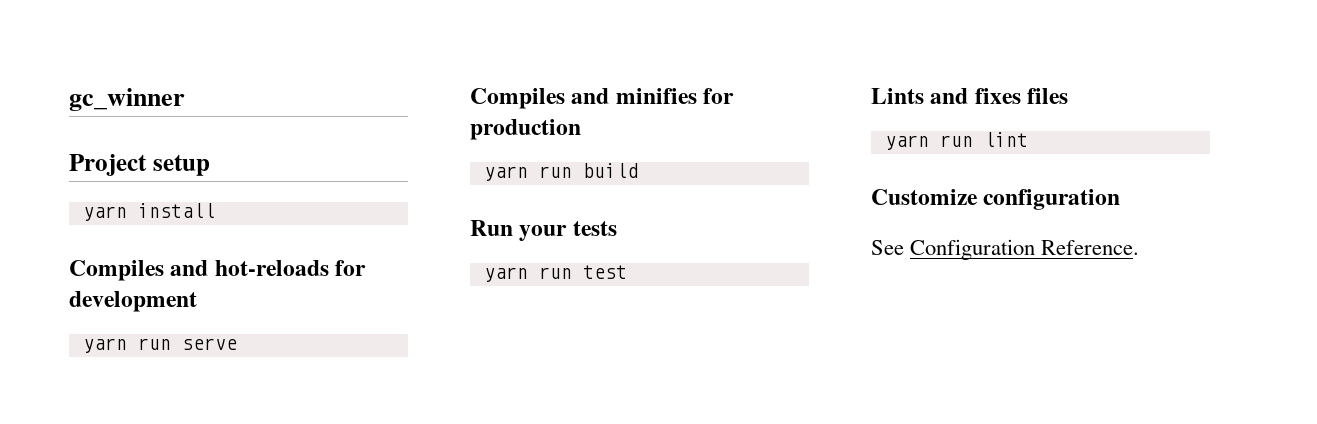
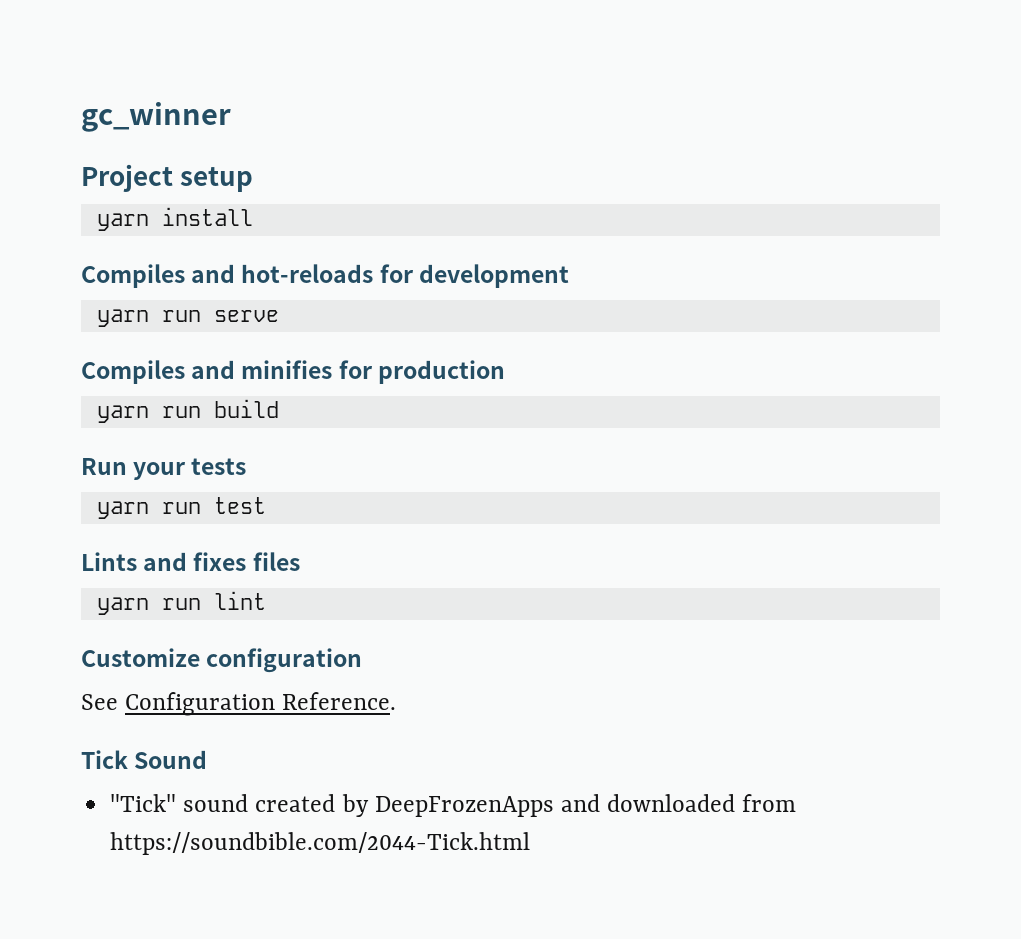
(1140, 247) none -> [81,750,208,769] [110,794,797,817] [110,832,531,855] // Tick Sound // "Tick" sound created by DeepFrozenApps and downloaded from https://soundbible.com/2044-Tick.html

